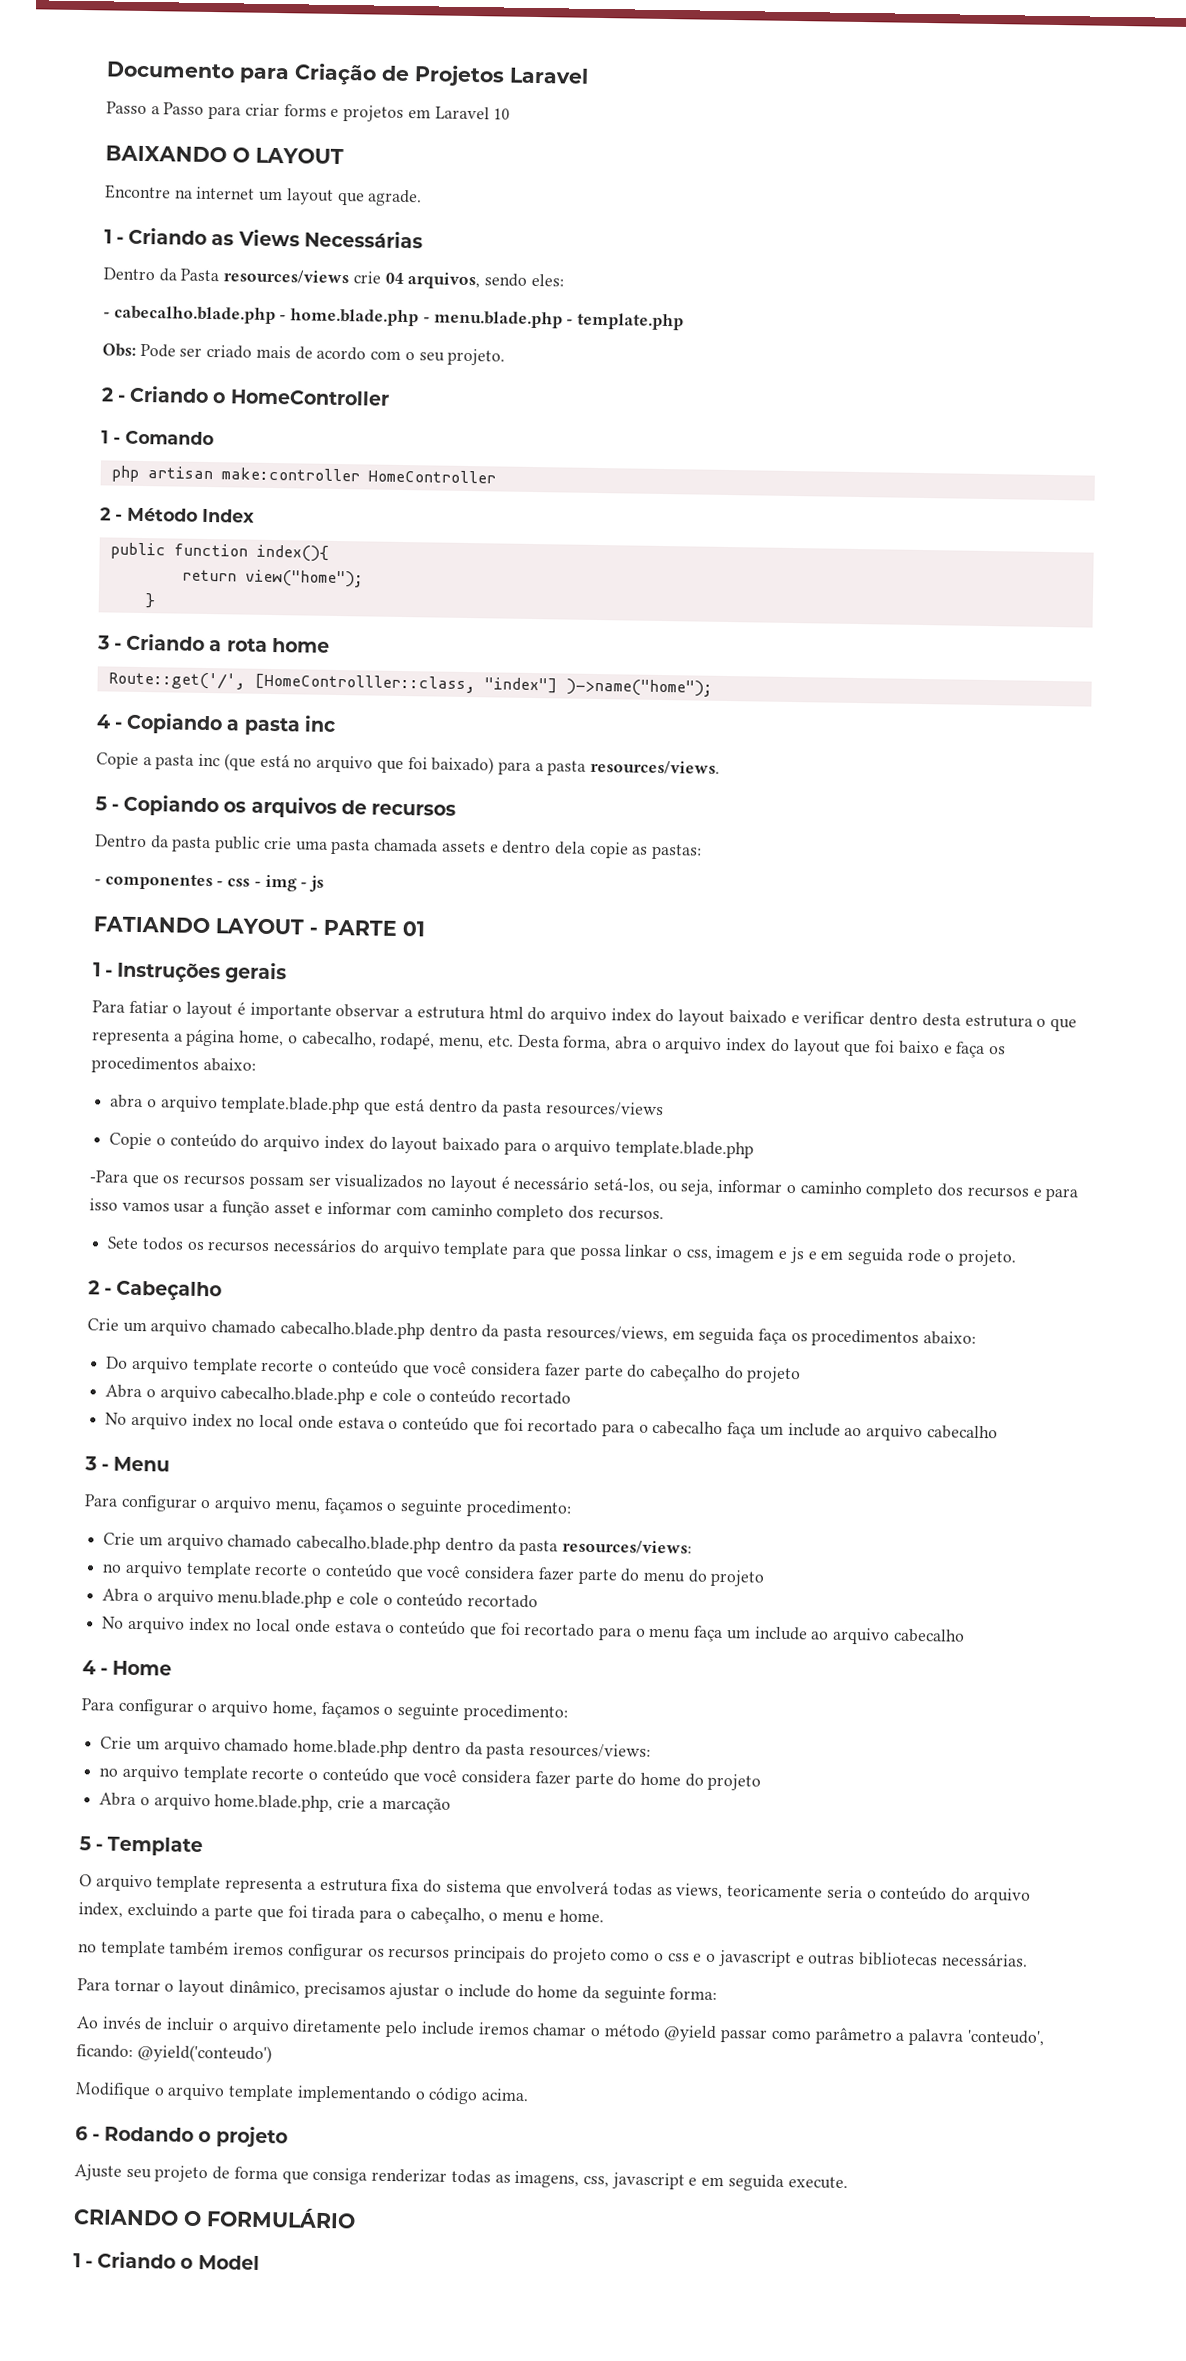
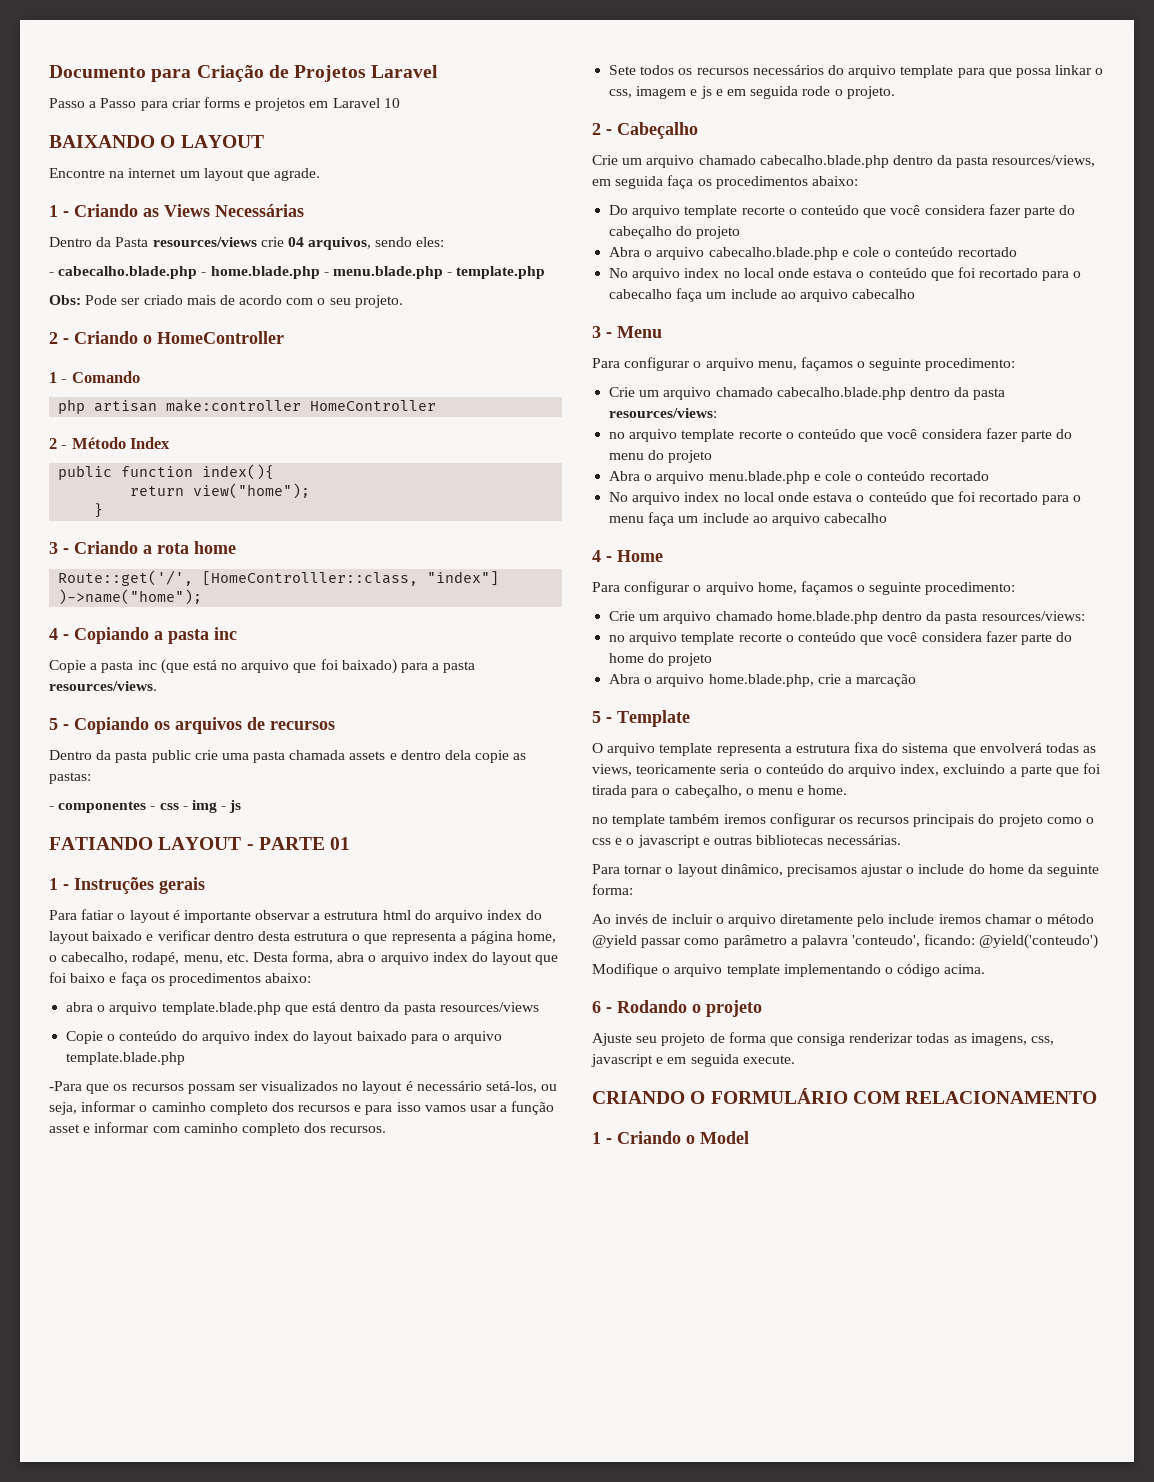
(356, 2218) none -> [852,1091,1098,1104] COM RELACIONAMENTO

